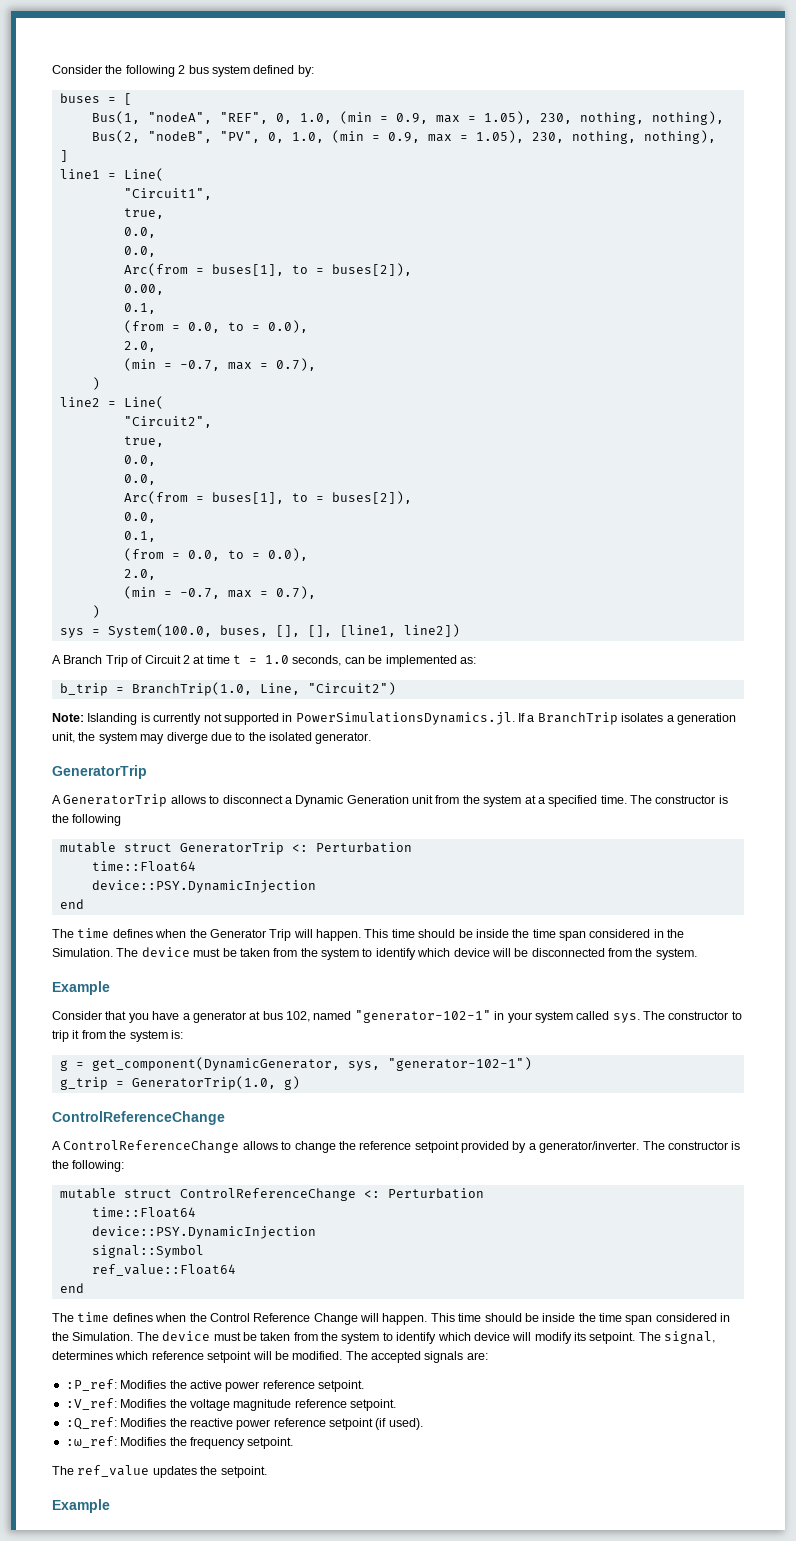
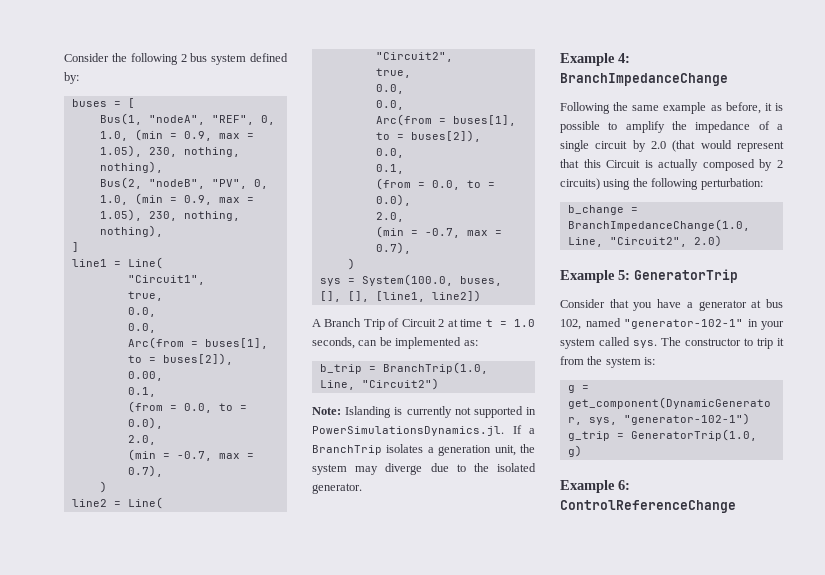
[52,765,147,779] [52,794,728,807] [52,814,122,826] [59,842,412,855] [91,861,196,872] [91,880,316,893] [59,899,84,909] [52,928,685,941] [52,947,697,960] [52,981,110,995] GeneratorTrip // A GeneratorTrip allows to disconnect a Dynamic Generation unit from the system at a specified time. The constructor is the following // mutable struct GeneratorTrip <: Perturbation // time::Float64 // device::PSY.DynamicInjection // end // The time defines when the Generator Trip will happen. This time should be inside the time span considered in the Simulation. The device must be taken from the system to identify which device will be disconnected from the system. // Example -> [560,53,630,66] [560,73,728,86] [560,102,783,114] [560,121,783,133] [560,140,784,152] [560,159,783,171] [560,178,763,190] [567,205,638,215] [567,219,750,231] [567,235,722,247] [560,269,738,283] Example 4: BranchImpedanceChange // Following the same example as before, it is possible to amplify the impedance of a single circuit by 2.0 (that would represent that this Circuit is actually composed by 2 circuits) using the following perturbation: // b_change = BranchImpedanceChange(1.0, Line, "Circuit2", 2.0) // Example 5: GeneratorTrip
[52,1111,225,1125] [52,1140,741,1153] [52,1160,125,1172] [59,1188,484,1201] [91,1207,196,1218] [91,1226,316,1239] [91,1245,204,1258] [91,1264,236,1276] [59,1283,84,1293] [52,1312,731,1325] [52,1331,716,1344] [52,1351,488,1363] [65,1379,364,1392] [65,1398,396,1411] [65,1417,423,1430] [65,1436,294,1449] [52,1465,267,1478] [52,1499,110,1513] ControlReferenceChange // A ControlReferenceChange allows to change the reference setpoint provided by a generator/inverter. The constructor is the following: // mutable struct ControlReferenceChange <: Perturbation // time::Float64 // device::PSY.DynamicInjection // signal::Symbol // ref_value::Float64 // end // The time defines when the Control Reference Change will happen. This time should be inside the time span considered in the Simulation. The device must be taken from the system to identify which device will modify its setpoint. The signal, determines which reference setpoint will be modified. The accepted signals are: // :P_ref: Modifies the active power reference setpoint. // :V_ref: Modifies the voltage magnitude reference setpoint. // :Q_ref: Modifies the reactive power reference setpoint (if used). // :ω_ref: Modifies the frequency setpoint. // The ref_value updates the setpoint. // Example -> [560,480,630,493] [560,500,736,513] Example 6: ControlReferenceChange

